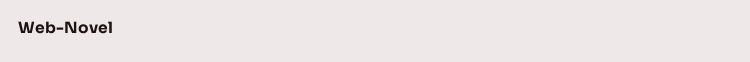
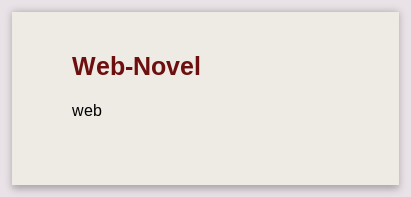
(113, 27) none -> [71,104,102,116] // web

